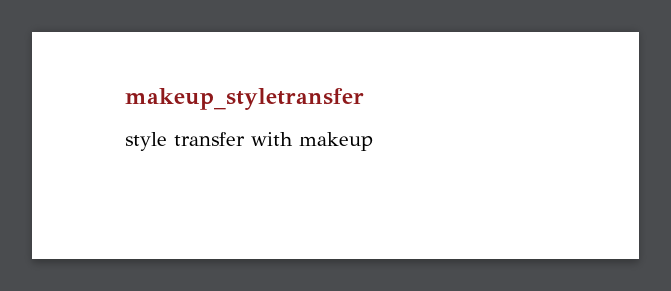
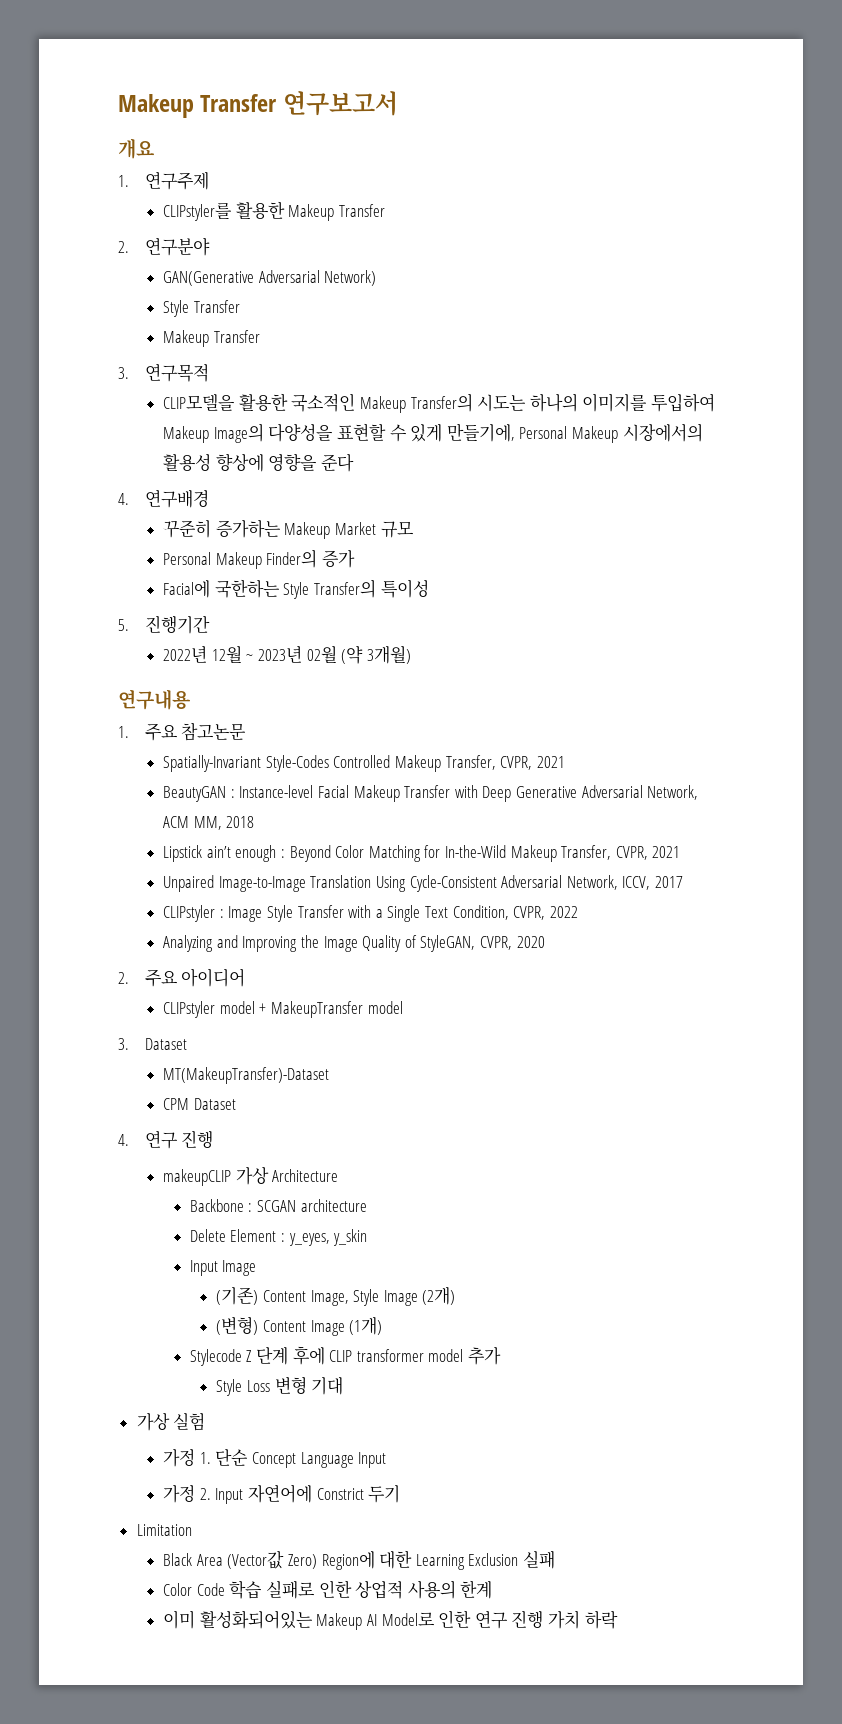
[125,88,364,110] [125,132,373,151] makeup_styletransfer // style transfer with makeup -> [118,91,398,118] [118,138,155,159] [118,171,209,190] [163,201,386,221] [118,237,210,256] [163,270,377,286] [163,300,240,317] [163,330,260,347] [118,363,209,382] [163,393,715,413] [163,423,703,443] [163,453,355,472] [118,489,209,508] [163,520,414,539] [163,549,356,569] [163,579,429,599] [118,615,210,634] [163,645,411,664] [118,689,191,710] [118,722,247,741] [163,755,565,772] [163,785,699,802] [163,816,255,830] [163,845,681,862] [163,875,683,892] [163,905,578,922] [163,935,545,952] [118,968,246,987] [163,1001,403,1018] [118,1038,187,1050] [163,1067,330,1084] [163,1098,236,1110] [118,1130,214,1149] [163,1167,339,1186] [189,1199,367,1212] [189,1229,368,1246] [189,1260,257,1276] [216,1286,456,1306] [216,1316,383,1336] [189,1346,501,1366] [216,1376,344,1396] [136,1413,206,1431] [163,1449,387,1468] [163,1484,401,1504] [136,1524,192,1536] [163,1550,555,1570] [163,1580,493,1599] [163,1610,618,1630] Makeup Transfer 연구보고서 // 개요 // 1. 연구주제 // CLIPstyler를 활용한 Makeup Transfer // 2. 연구분야 // GAN(Generative Adversarial Network) // Style Transfer // Makeup Transfer // 3. 연구목적 // CLIP모델을 활용한 국소적인 Makeup Transfer의 시도는 하나의 이미지를 투입하여 Makeup Image의 다양성을 표현할 수 있게 만들기에, Personal Makeup 시장에서의 활용성 향상에 영향을 준다 // 4. 연구배경 // 꾸준히 증가하는 Makeup Market 규모 // Personal Makeup Finder의 증가 // Facial에 국한하는 Style Transfer의 특이성 // 5. 진행기간 // 2022년 12월 ~ 2023년 02월 (약 3개월) // 연구내용 // 1. 주요 참고논문 // Spatially-Invariant Style-Codes Controlled Makeup Transfer, CVPR, 2021 // BeautyGAN : Instance-level Facial Makeup Transfer with Deep Generative Adversarial Network, ACM MM, 2018 // Lipstick ain’t enough : Beyond Color Matching for In-the-Wild Makeup Transfer, CVPR, 2021 // Unpaired Image-to-Image Translation Using Cycle-Consistent Adversarial Network, ICCV, 2017 // CLIPstyler : Image Style Transfer with a Single Text Condition, CVPR, 2022 // Analyzing and Improving the Image Quality of StyleGAN, CVPR, 2020 // 2. 주요 아이디어 // CLIPstyler model + MakeupTransfer model // 3. Dataset // MT(MakeupTransfer)-Dataset // CPM Dataset // 4. 연구 진행 // makeupCLIP 가상 Architecture // Backbone : SCGAN architecture // Delete Element : y_eyes, y_skin // Input Image // (기존) Content Image, Style Image (2개) // (변형) Content Image (1개) // Stylecode Z 단계 후에 CLIP transformer model 추가 // Style Loss 변형 기대 // 가상 실험 // 가정 1. 단순 Concept Language Input // 가정 2. Input 자연어에 Constrict 두기 // Limitation // Black Area (Vector값 Zero) Region에 대한 Learning Exclusion 실패 // Color Code 학습 실패로 인한 상업적 사용의 한계 // 이미 활성화되어있는 Makeup AI Model로 인한 연구 진행 가치 하락

